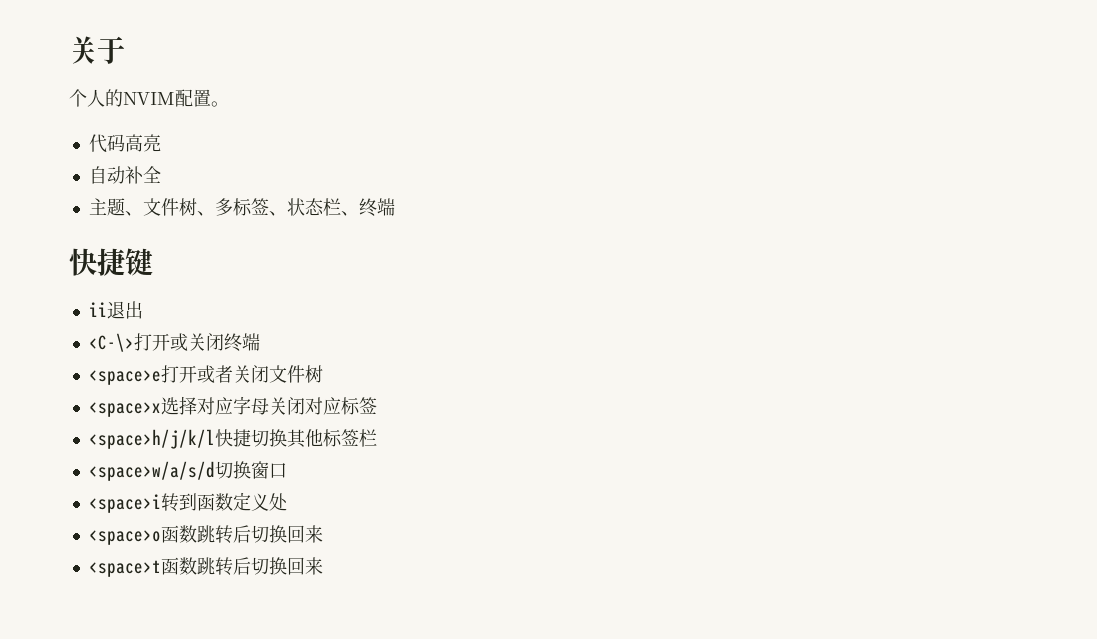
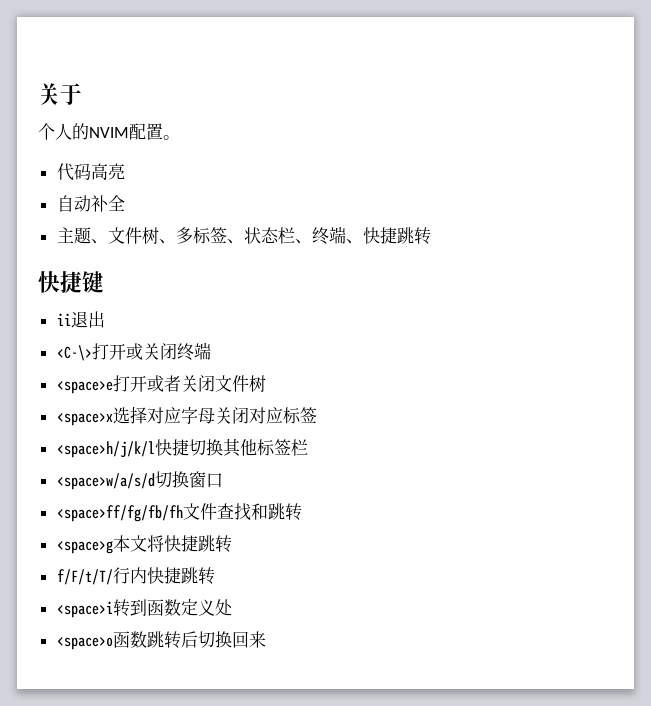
(395, 207) none -> [345,227,431,245] 、快捷跳转
(287, 470) none -> [56,503,302,522] [56,535,232,554] [56,567,215,585] // <space>ff/fg/fb/fh文件查找和跳转 // <space>g本文将快捷跳转 // f/F/t/T/行内快捷跳转
[88,557,323,577] // <space>t函数跳转后切换回来 -> (266, 639) none

